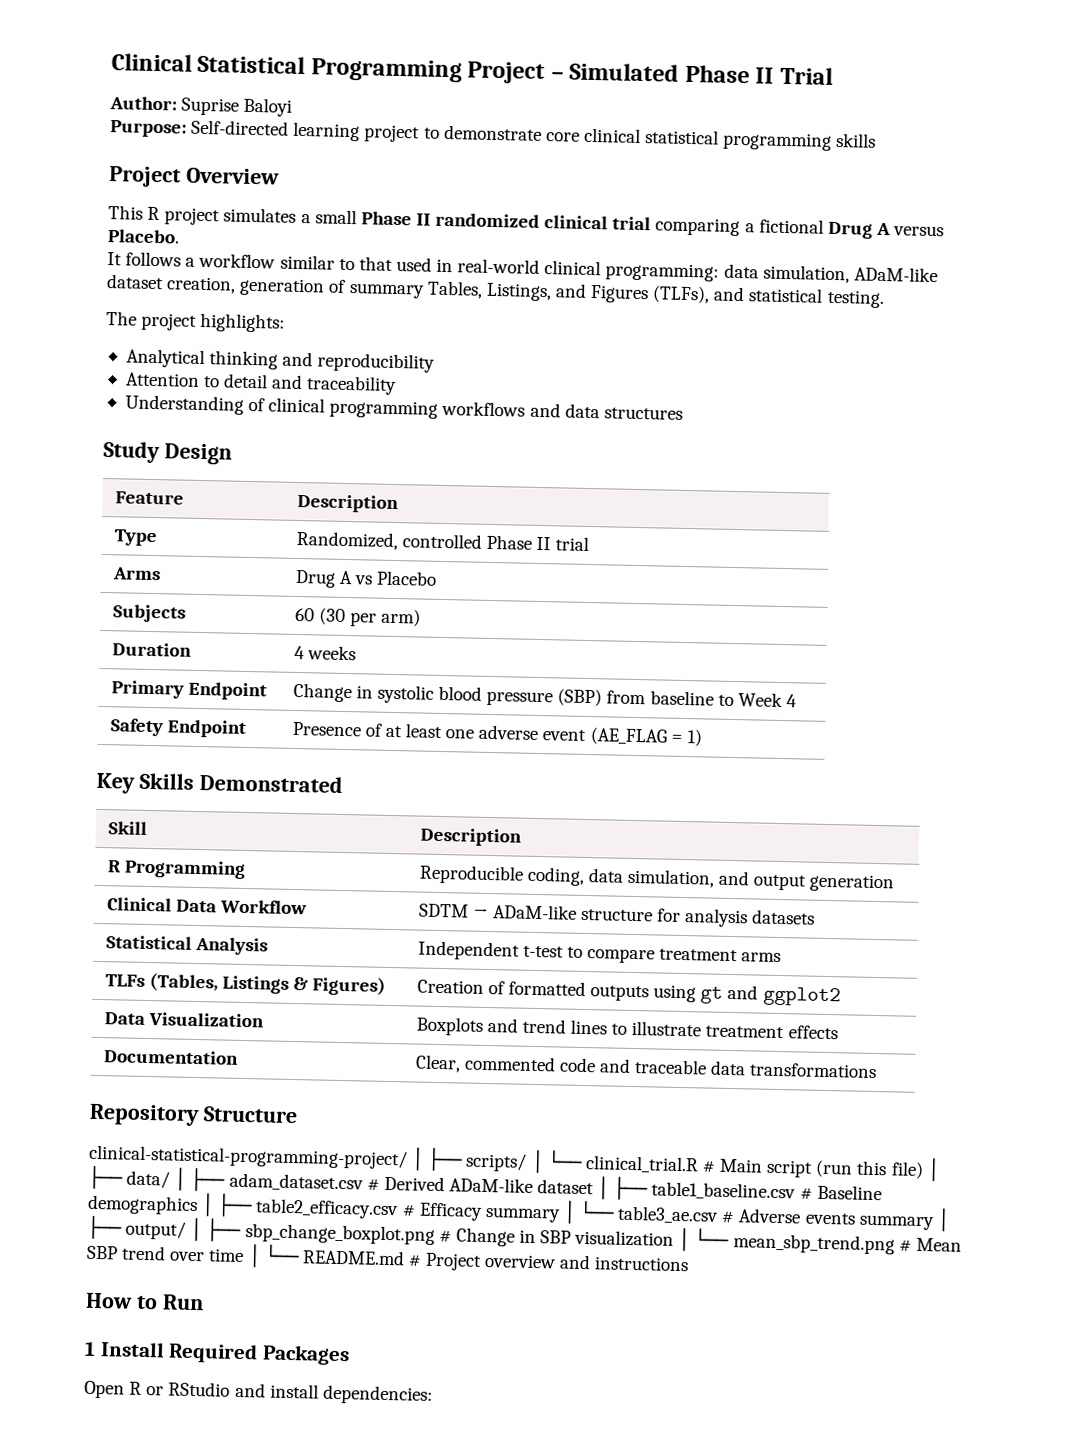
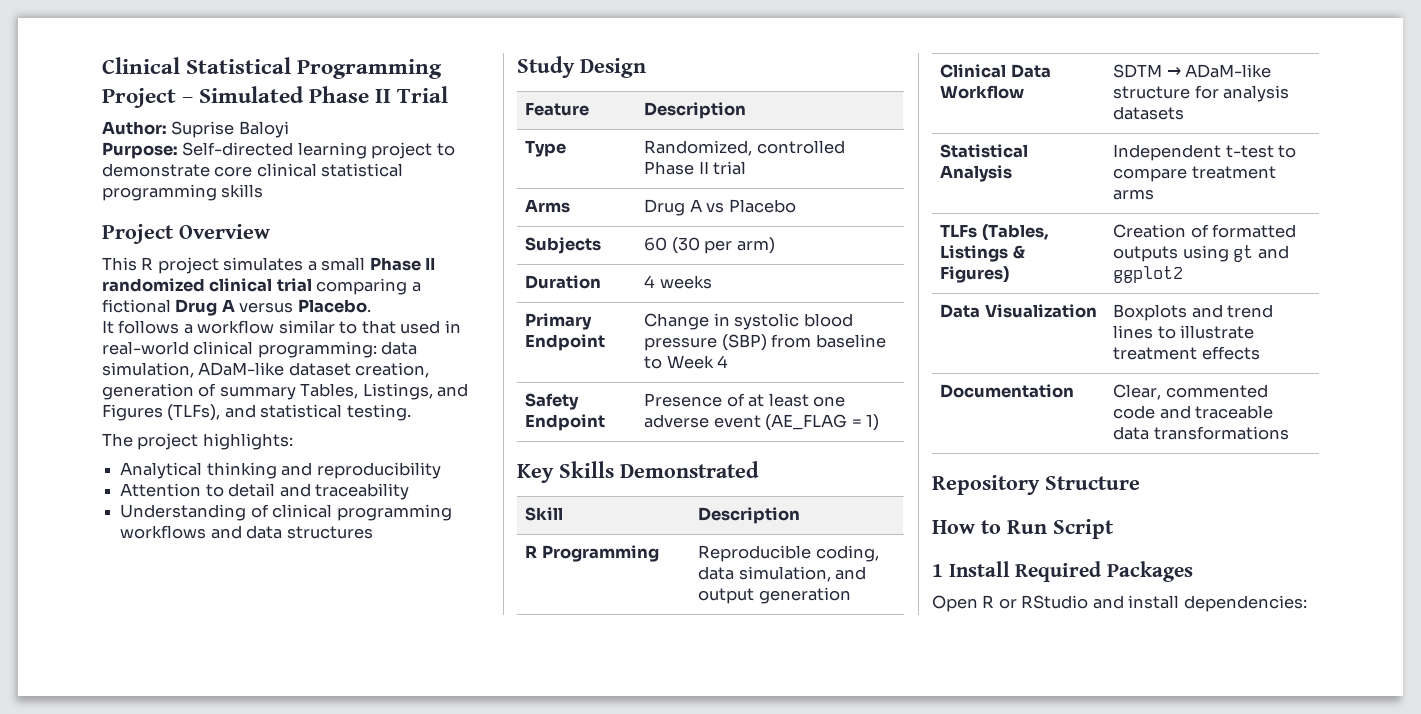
[88,1144,940,1182] [88,1165,882,1201] [87,1193,950,1232] [87,1215,962,1255] [86,1244,690,1272] // clinical-statistical-programming-project/ │ ├── scripts/ │ └── clinical_trial.R # Main script (run this file) │ ├── data/ │ ├── adam_dataset.csv # Derived ADaM-like dataset │ ├── table1_baseline.csv # Baseline demographics │ ├── table2_efficacy.csv # Efficacy summary │ └── table3_ae.csv # Adverse events summary │ ├── output/ │ ├── sbp_change_boxplot.png # Change in SBP visualization │ └── mean_sbp_trend.png # Mean SBP trend over time │ └── README.md # Project overview and instructions -> (1140, 483) none
(204, 1302) none -> [1053,519,1114,539] Script

